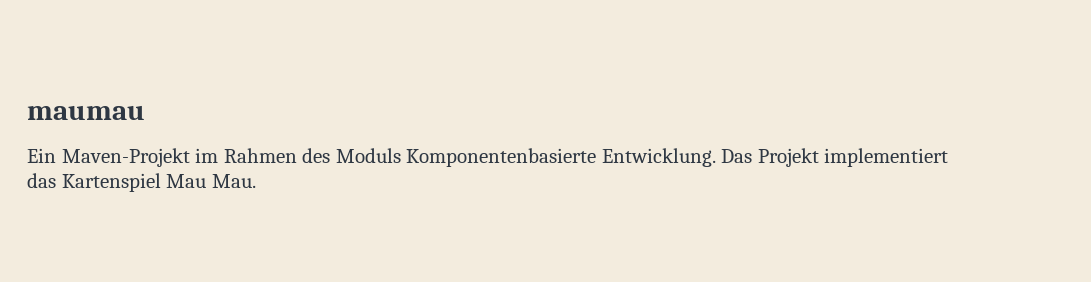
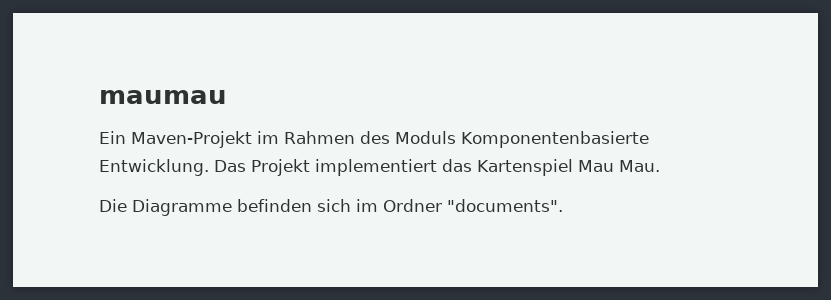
(256, 181) none -> [99,199,563,216] // Die Diagramme befinden sich im Ordner "documents".

